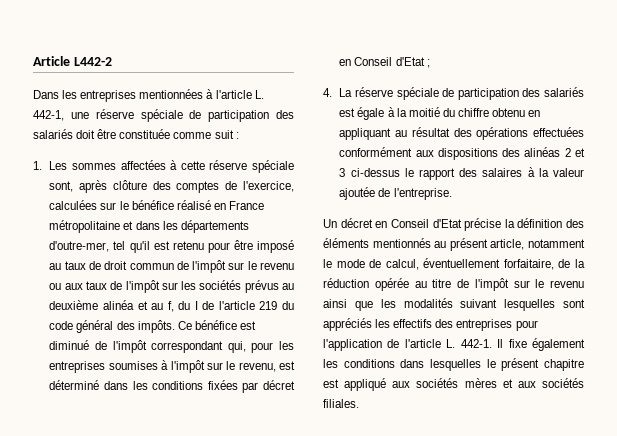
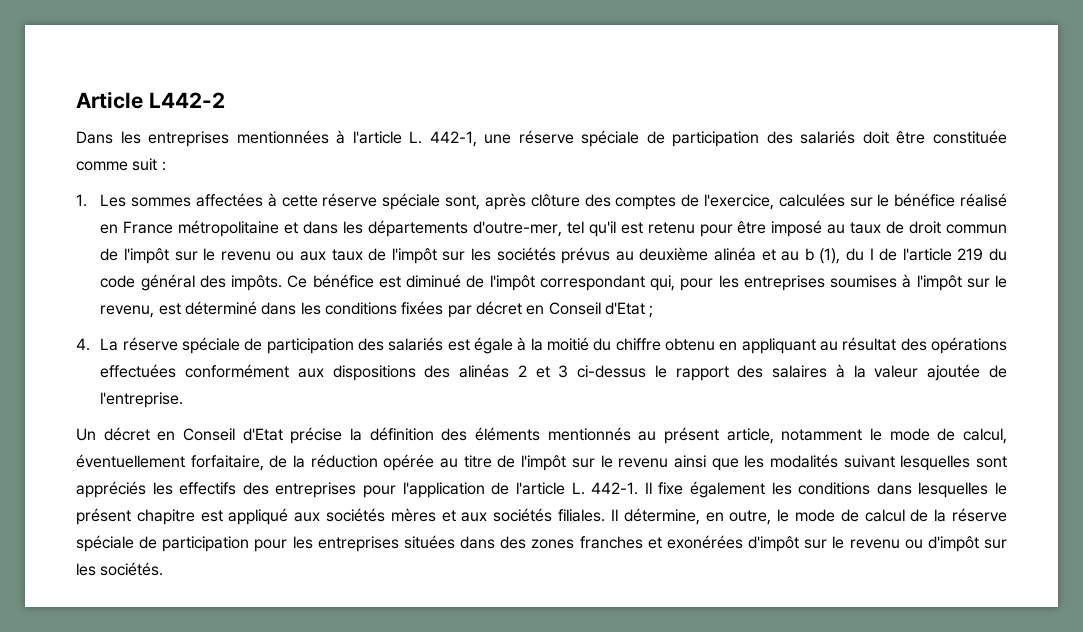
[167,301,174,312] f, -> [804,248,841,264] b (1),
(359, 403) none -> [610,508,1008,525] [76,535,1007,552] [76,562,164,576] Il détermine, en outre, le mode de calcul de la réserve spéciale de participation pour les entreprises situées dans des zones franches et exonérées d'impôt sur le revenu ou d'impôt sur les sociétés.

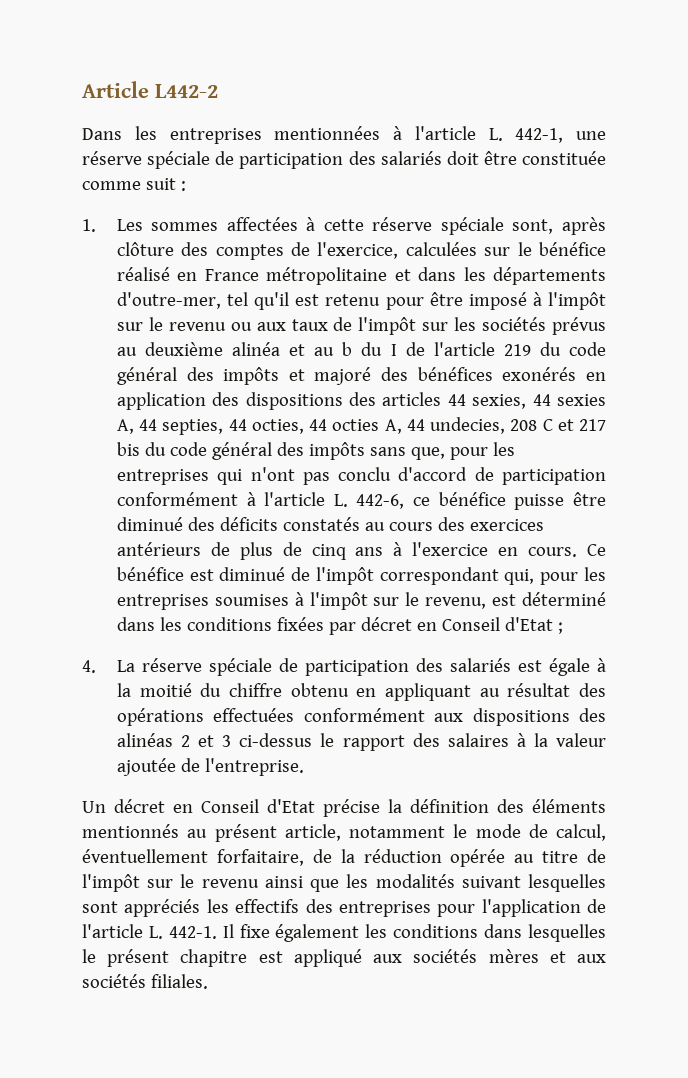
[827,221,1008,234] [100,248,119,261] au taux de droit commun de -> [532,292,542,306] à
[819,248,841,264] (1), -> (353, 349) none
[231,275,283,291] impôts. -> [223,367,606,385] [116,392,607,410] [116,417,606,435] [116,442,515,460] [116,467,606,485] [116,492,607,510] [116,517,544,531] [116,542,578,560] impôts et majoré des bénéfices exonérés en application des dispositions des articles 44 sexies, 44 sexies A, 44 septies, 44 octies, 44 octies A, 44 undecies, 208 C et 217 bis du code général des impôts sans que, pour les entreprises qui n'ont pas conclu d'accord de participation conformément à l'article L. 442-6, ce bénéfice puisse être diminué des déficits constatés au cours des exercices antérieurs de plus de cinq ans à l'exercice en cours.
[610,508,1008,525] [76,535,1007,552] [76,562,164,576] Il détermine, en outre, le mode de calcul de la réserve spéciale de participation pour les entreprises situées dans des zones franches et exonérées d'impôt sur le revenu ou d'impôt sur les sociétés. -> (208, 981) none

